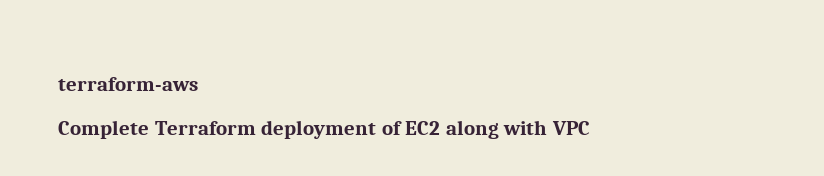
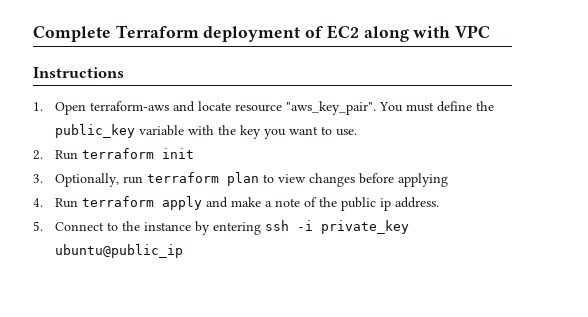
[58,77,198,91] terraform-aws // -> (33, 34) none
(590, 128) none -> [33,67,124,78] [33,101,495,115] [55,124,358,139] [33,148,195,160] [33,172,449,187] [33,196,440,211] [33,220,410,235] [55,244,184,258] // Instructions // 1. Open terraform-aws and locate resource "aws_key_pair". You must define the public_key variable with the key you want to use. // 2. Run terraform init // 3. Optionally, run terraform plan to view changes before applying // 4. Run terraform apply and make a note of the public ip address. // 5. Connect to the instance by entering ssh -i private_key ubuntu@public_ip

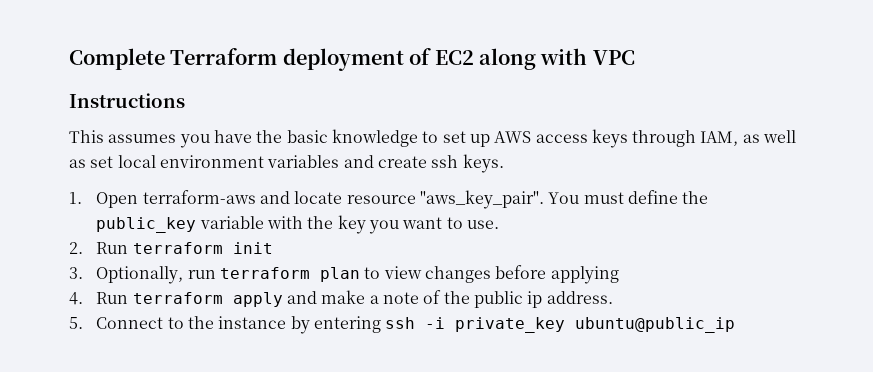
(124, 72) none -> [69,129,797,148] [69,154,504,173] // This assumes you have the basic knowledge to set up AWS access keys through IAM, as well as set local environment variables and create ssh keys.

